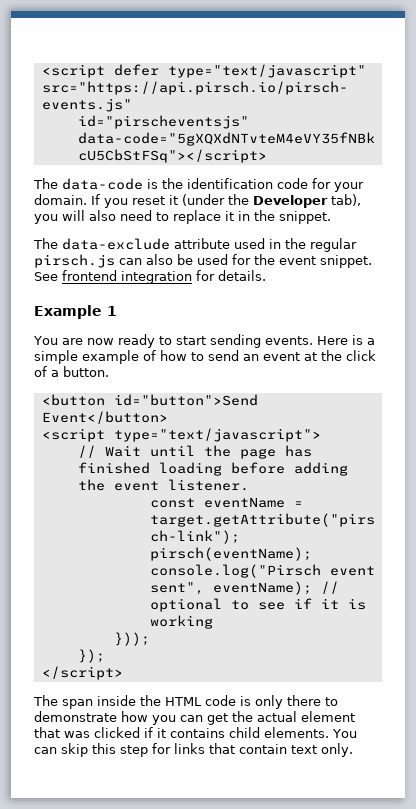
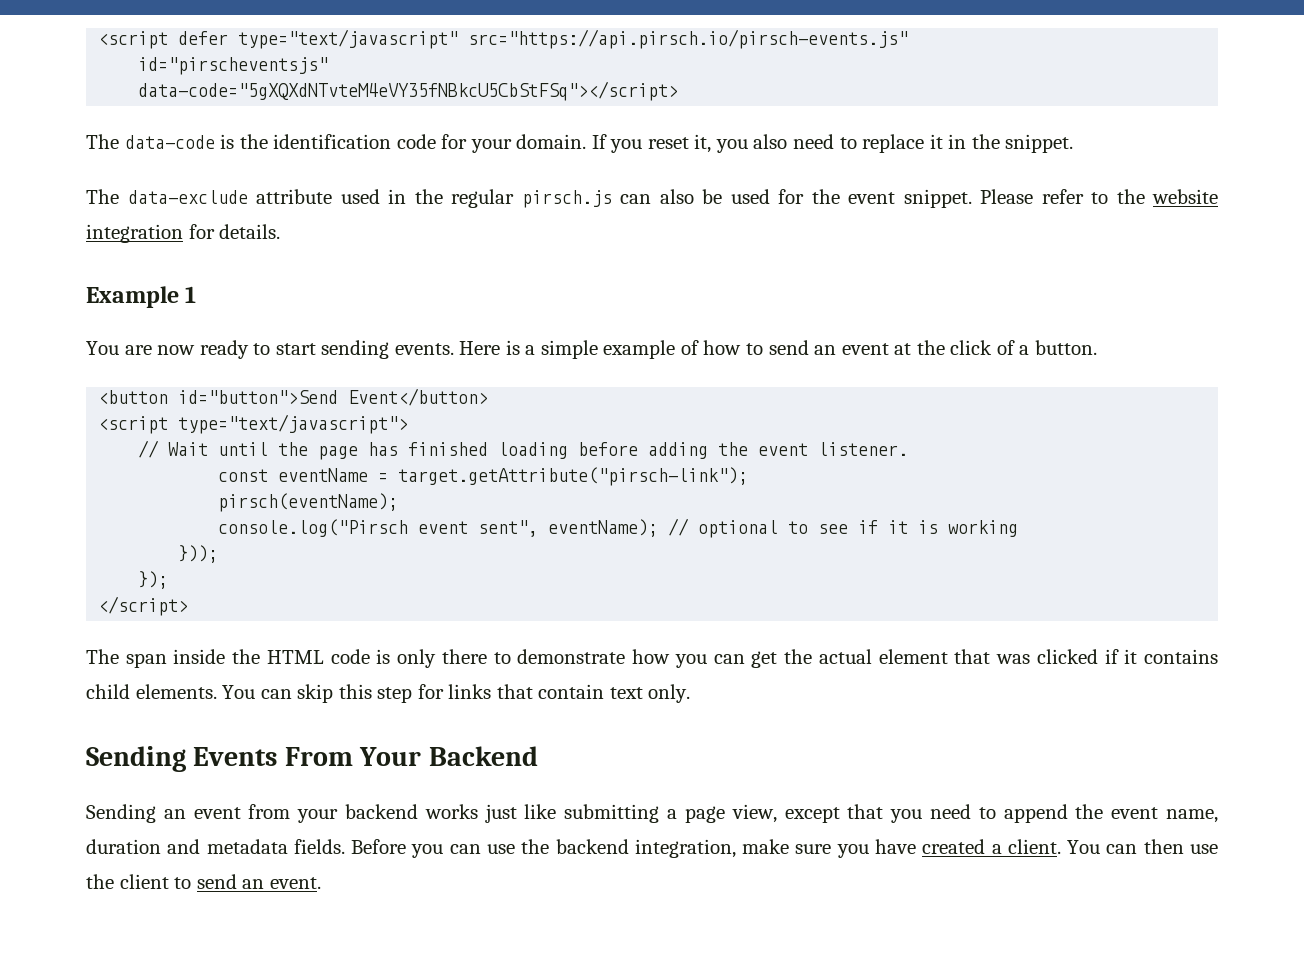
[169,194,361,208] [34,210,85,224] it (under the Developer tab), you will -> [694,134,748,153] it, you
[34,270,117,281] See frontend -> [980,189,1218,204] Please refer to the website
(353, 750) none -> [86,746,538,772] [86,804,1219,823] [86,839,1219,858] [86,874,321,889] // Sending Events From Your Backend // Sending an event from your backend works just like submitting a page view, except that you need to append the event name, duration and metadata fields. Before you can use the backend integration, make sure you have created a client. You can then use the client to send an event.

